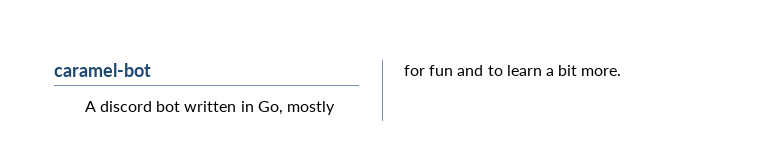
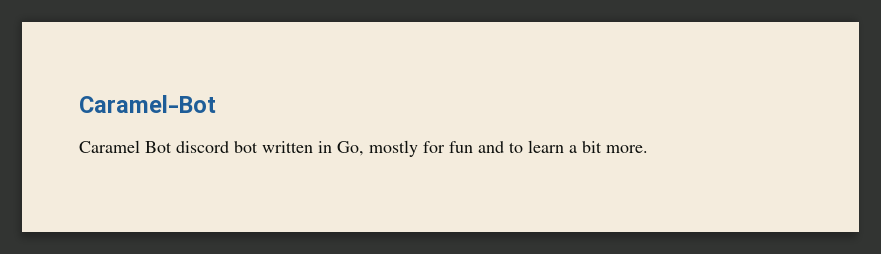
[54,63,151,77] [84,101,96,112] caramel-bot // A -> [79,95,216,113] [79,140,172,153] Caramel-Bot // Caramel Bot

